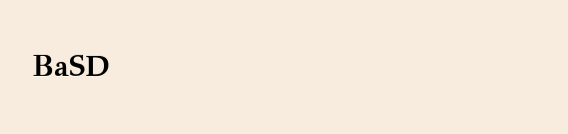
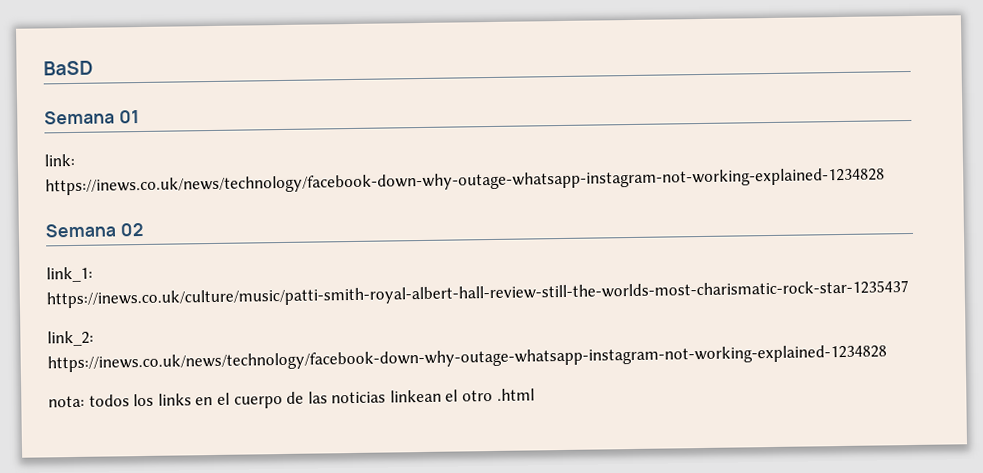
(111, 65) none -> [44,110,140,125] [44,153,75,167] [45,167,885,196] [45,222,143,238] [46,266,93,283] [46,280,909,309] [47,330,94,347] [47,344,887,373] [48,388,535,409] // Semana 01 // link: https://inews.co.uk/news/technology/facebook-down-why-outage-whatsapp-instagram-not-working-explained-1234828 // Semana 02 // link_1: https://inews.co.uk/culture/music/patti-smith-royal-albert-hall-review-still-the-worlds-most-charismatic-rock-star-1235437 // link_2: https://inews.co.uk/news/technology/facebook-down-why-outage-whatsapp-instagram-not-working-explained-1234828 // nota: todos los links en el cuerpo de las noticias linkean el otro .html

